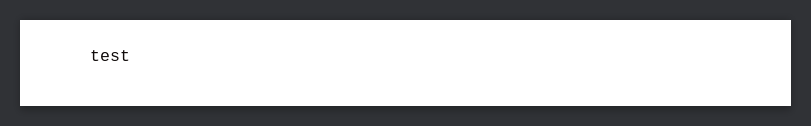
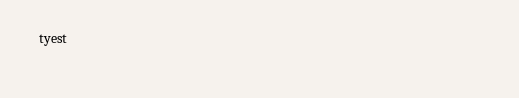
[90,50,130,61] test -> [39,34,67,46] tyest

